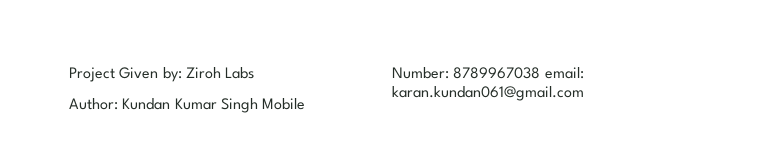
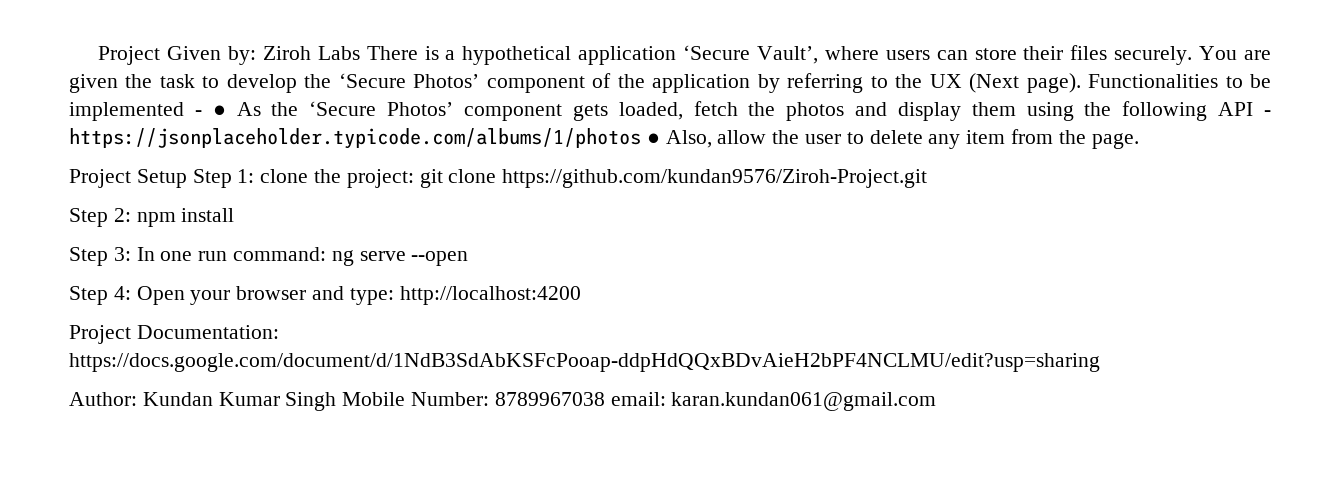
(255, 73) none -> [366,45,1271,65] [69,73,1271,93] [69,101,1271,121] [69,128,1139,149] [69,169,928,188] [69,208,235,227] [69,247,469,266] [69,286,581,305] [69,325,279,344] [69,353,1100,372] There is a hypothetical application ‘Secure Vault’, where users can store their files securely. You are given the task to develop the ‘Secure Photos’ component of the application by referring to the UX (Next page). Functionalities to be implemented - ● As the ‘Secure Photos’ component gets loaded, fetch the photos and display them using the following API - https://jsonplaceholder.typicode.com/albums/1/photos ● Also, allow the user to delete any item from the page. // Project Setup Step 1: clone the project: git clone https://github.com/kundan9576/Ziroh-Project.git // Step 2: npm install // Step 3: In one run command: ng serve --open // Step 4: Open your browser and type: http://localhost:4200 // Project Documentation: https://docs.google.com/document/d/1NdB3SdAbKSFcPooap-ddpHdQQxBDvAieH2bPF4NCLMU/edit?usp=sharing

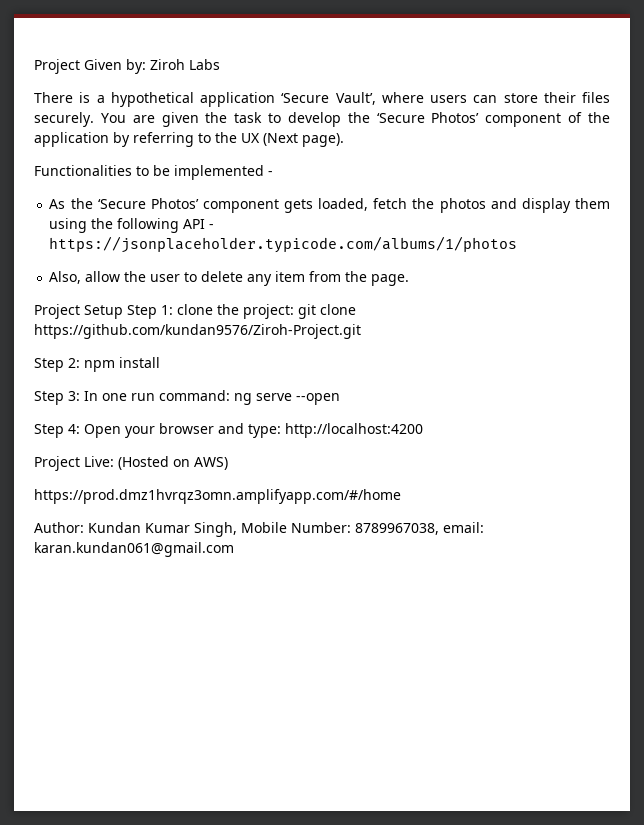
(360, 53) none -> (220, 64) //
(1081, 83) none -> (344, 140) //
[212,105,226,116] ● -> (273, 173) //
[646,133,660,144] ● -> (518, 244) //
[136,325,279,339] [69,353,1100,372] Documentation: https://docs.google.com/document/d/1NdB3SdAbKSFcPooap-ddpHdQQxBDvAieH2bPF4NCLMU/edit?usp=sharing -> [84,456,228,470] [34,489,401,504] Live: (Hosted on AWS) // https://prod.dmz1hvrqz3omn.amplifyapp.com/#/home
[285,392,337,411] Singh -> [194,522,237,537] Singh,
[494,392,605,406] 8789967038 -> [355,523,439,535] 8789967038,

